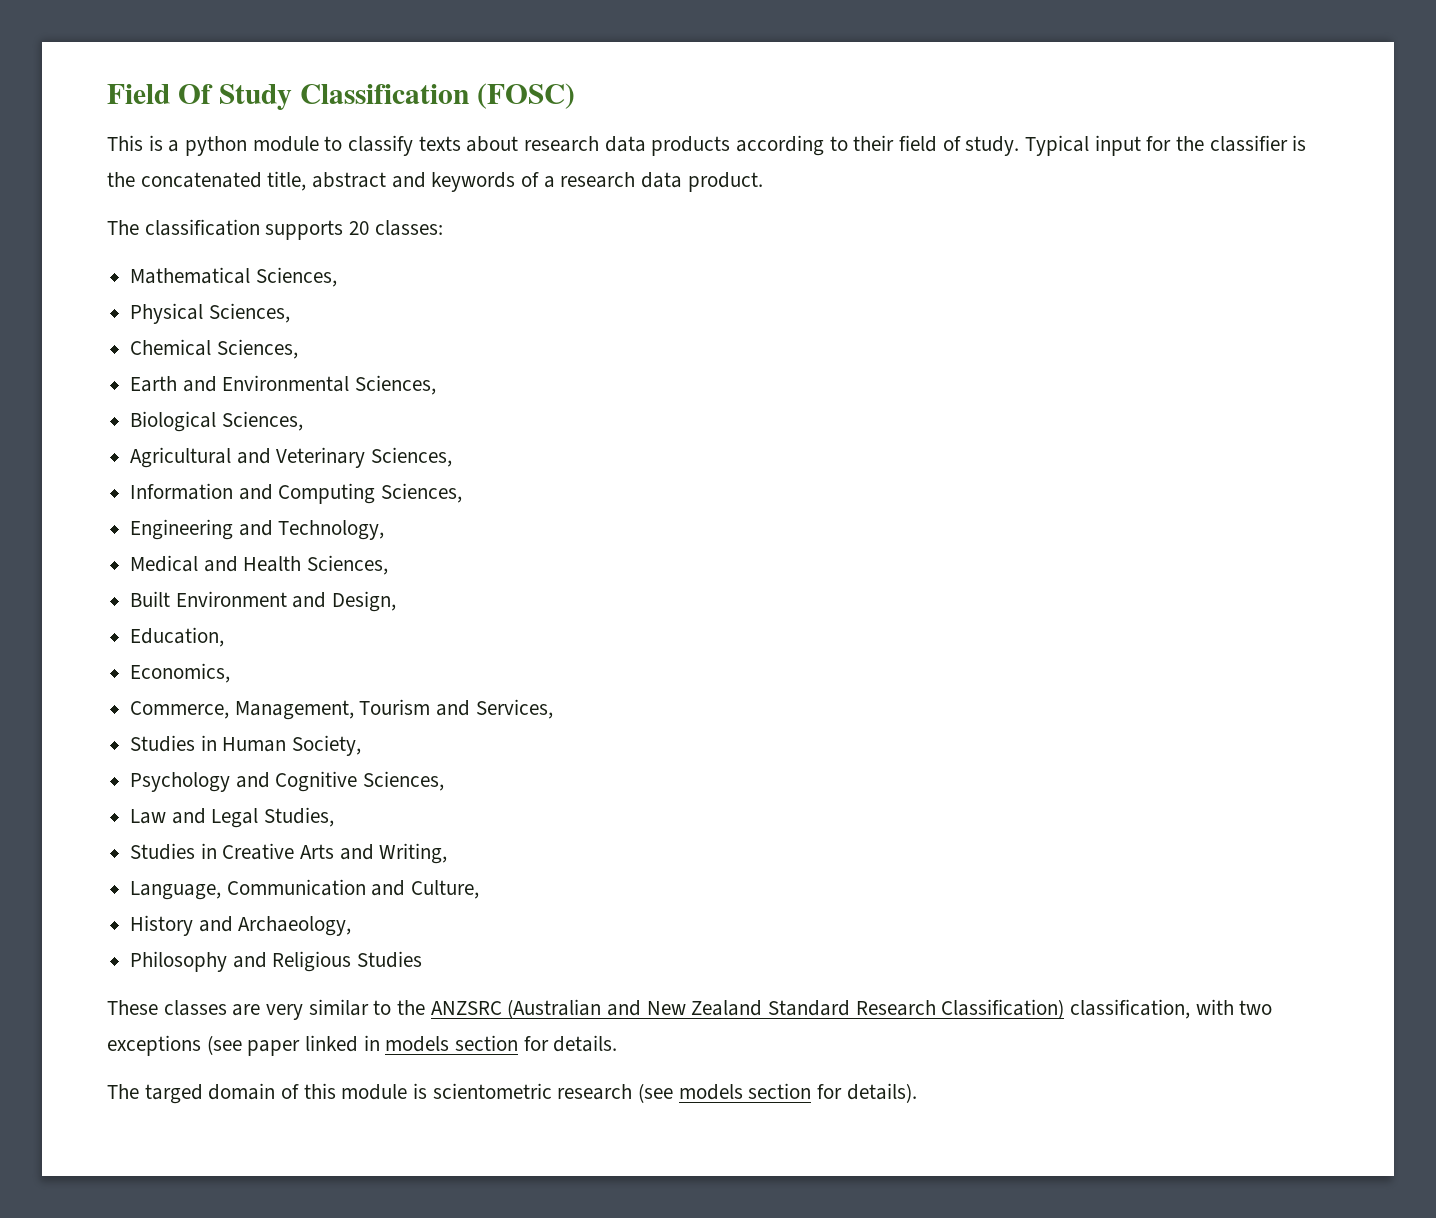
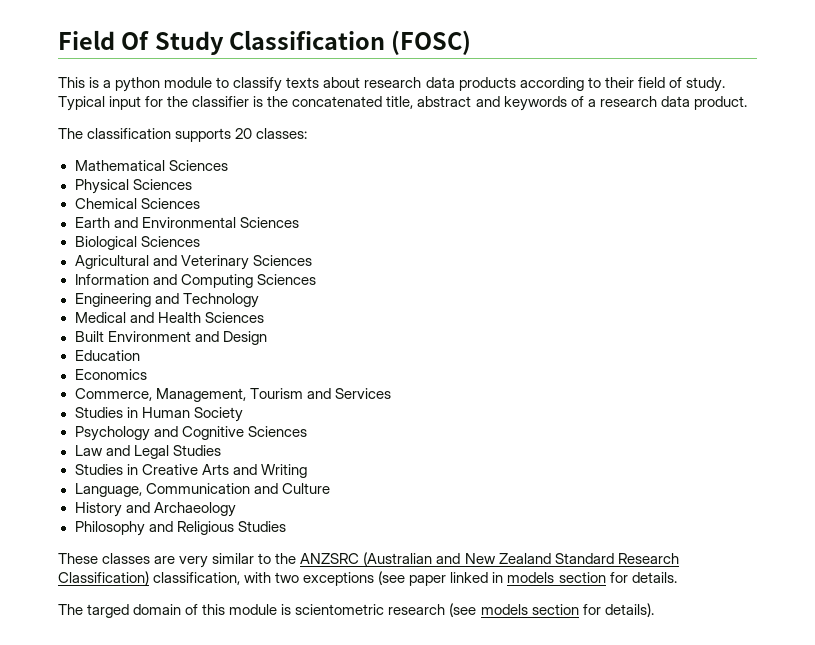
[255,267,337,287] Sciences, -> [168,160,228,171] Sciences
[208,303,290,323] Sciences, -> [132,179,192,190] Sciences
[216,339,298,359] Sciences, -> [140,198,200,209] Sciences
[355,375,437,395] Sciences, -> [239,217,299,228] Sciences
[221,411,303,431] Sciences, -> [140,236,200,247] Sciences
[371,447,453,467] Sciences, -> [252,255,312,266] Sciences
[381,483,463,503] Sciences, -> [256,274,316,285] Sciences
[278,520,385,540] Technology, -> [182,293,259,308] Technology
[307,555,389,575] Sciences, -> [204,312,264,323] Sciences
[332,591,397,612] [130,627,225,647] [130,663,231,683] Design, // Education, // Economics, -> [222,331,267,345] [74,350,140,361] [74,369,147,380] Design // Education // Economics
[475,699,553,719] Services, -> [334,388,391,399] Services
[292,735,362,756] Society, -> [193,407,243,422] Society
[363,771,445,791] Sciences, -> [247,426,307,437] Sciences
[264,807,335,827] Studies, -> [172,445,221,456] Studies
[379,843,448,864] Writing, -> [260,464,307,478] Writing
[411,880,480,899] Culture, -> [281,483,330,494] Culture
[238,916,352,936] Archaeology, -> [153,502,236,517] Archaeology

